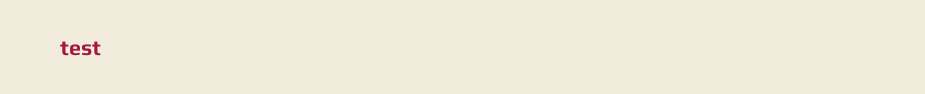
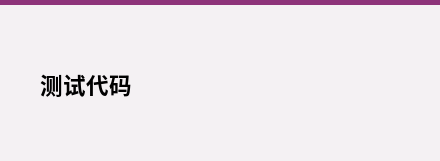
[60,41,101,56] test -> [40,74,132,97] 测试代码

